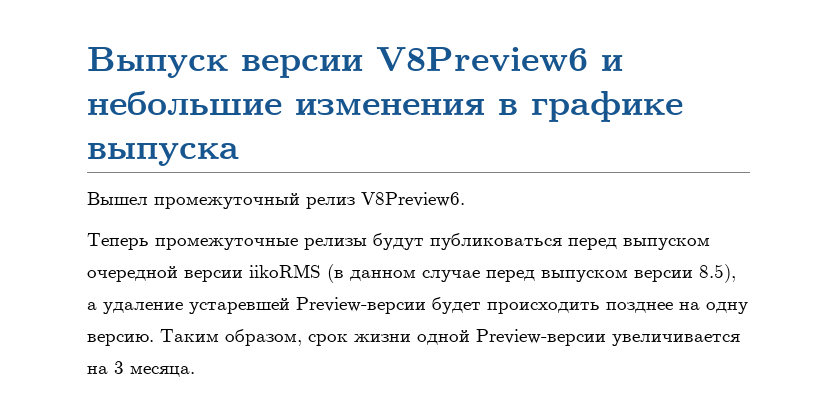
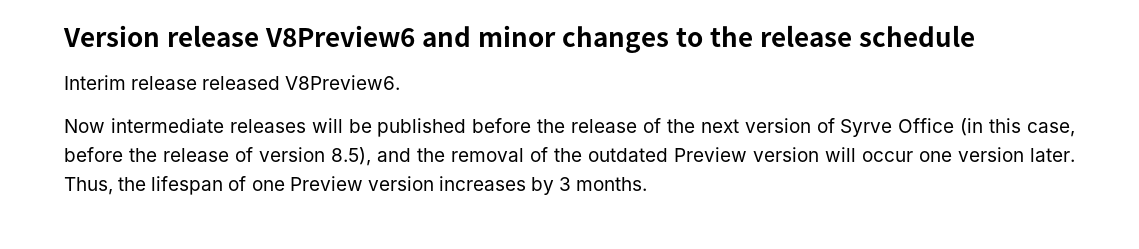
[87,47,623,78] [87,91,683,122] [87,143,239,166] [87,192,465,209] [87,233,710,250] [87,264,736,283] [87,297,748,314] [87,329,740,346] [87,361,195,377] Выпуск версии V8Preview6 и небольшие изменения в графике выпуска // Вышел промежуточный релиз V8Preview6. // Теперь промежуточные релизы будут публиковаться перед выпуском очередной версии iikoRMS (в данном случае перед выпуском версии 8.5), а удаление устаревшей Preview-версии будет происходить позднее на одну версию. Таким образом, срок жизни одной Preview-версии увеличивается на 3 месяца. -> [63,25,976,53] [64,75,401,90] [64,118,1076,137] [64,147,1075,166] [64,176,648,195] Version release V8Preview6 and minor changes to the release schedule // Interim release released V8Preview6. // Now intermediate releases will be published before the release of the next version of Syrve Office (in this case, before the release of version 8.5), and the removal of the outdated Preview version will occur one version later. Thus, the lifespan of one Preview version increases by 3 months.

